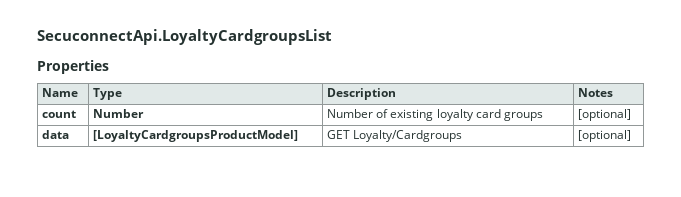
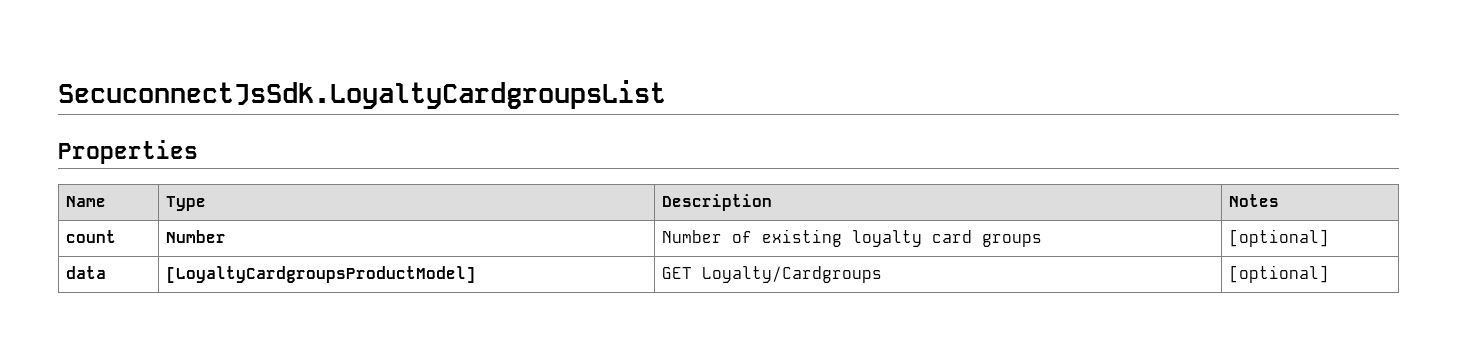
[37,29,332,45] SecuconnectApi.LoyaltyCardgroupsList -> [58,80,666,109] SecuconnectJsSdk.LoyaltyCardgroupsList

